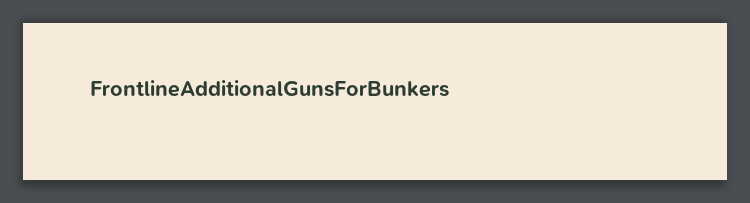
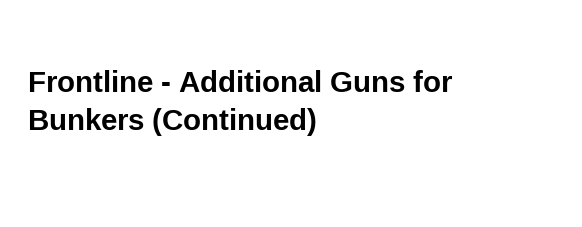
[90,80,449,97] FrontlineAdditionalGunsForBunkers -> [28,70,453,92] [28,108,317,136] Frontline - Additional Guns for Bunkers (Continued)

